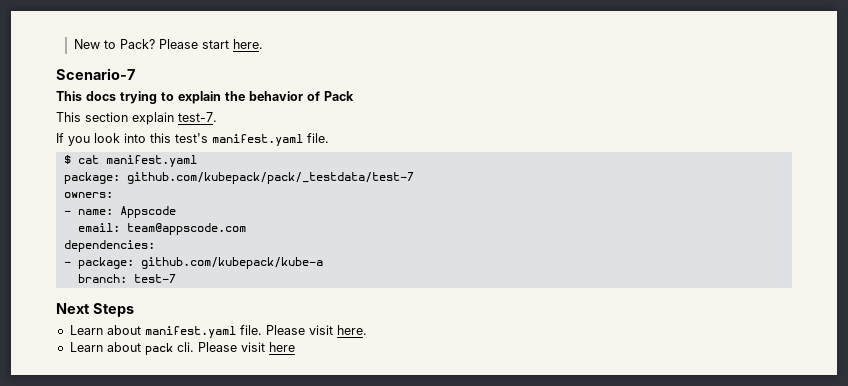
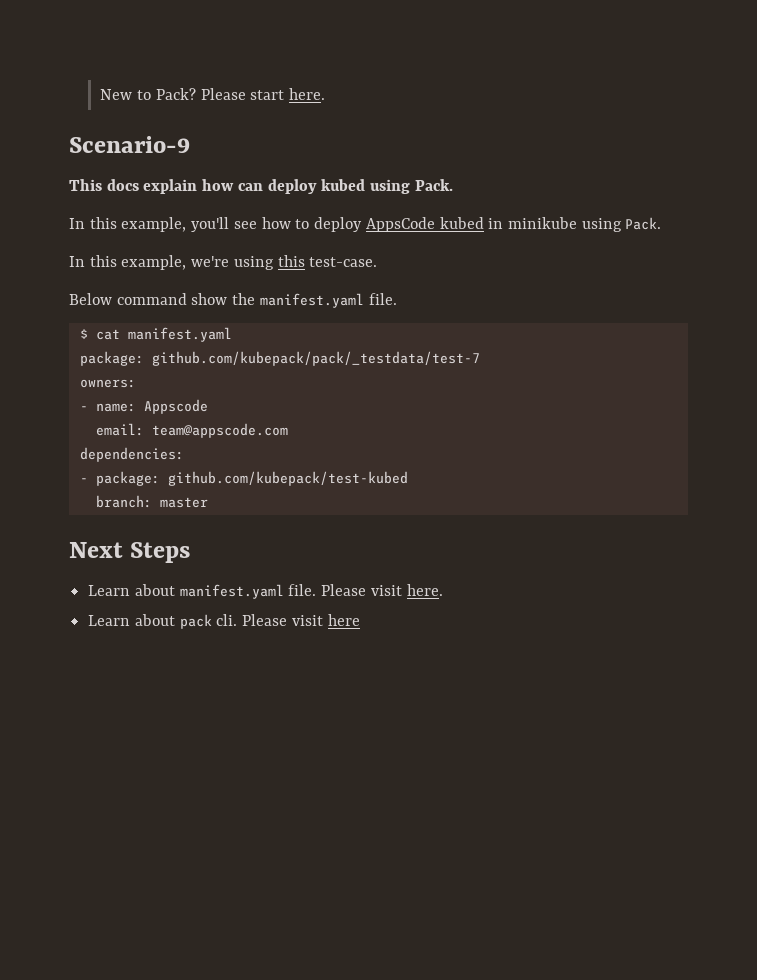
[56,68,135,80] Scenario-7 -> [69,136,190,153] Scenario-9
[120,91,354,104] [56,112,217,125] [56,133,208,146] trying to explain the behavior of Pack // This section explain test-7. // If you look into this test's -> [143,179,453,194] [69,217,662,232] [69,255,378,270] [69,293,256,305] explain how can deploy kubed using Pack. // In this example, you'll see how to deploy AppsCode kubed in minikube using Pack. // In this example, we're using this test-case. // Below command show the
[140,257,323,269] github.com/kubepack/kube-a -> [167,471,408,486] github.com/kubepack/test-kubed
[133,274,176,283] test-7 -> [159,497,208,508] master

